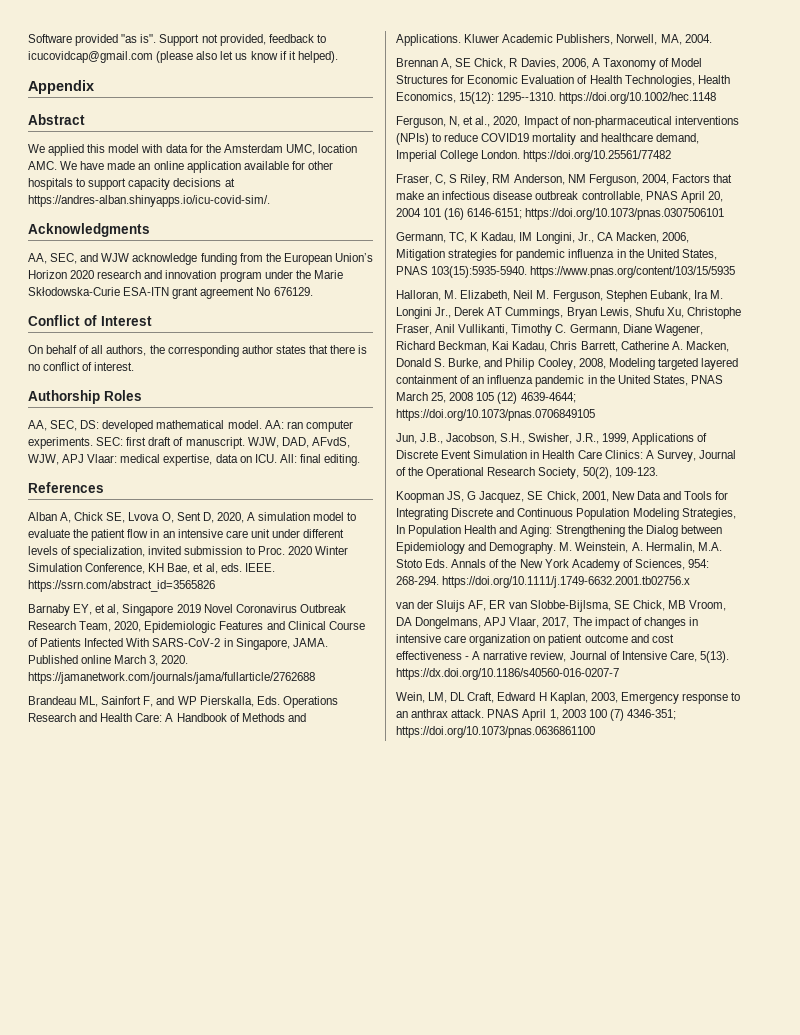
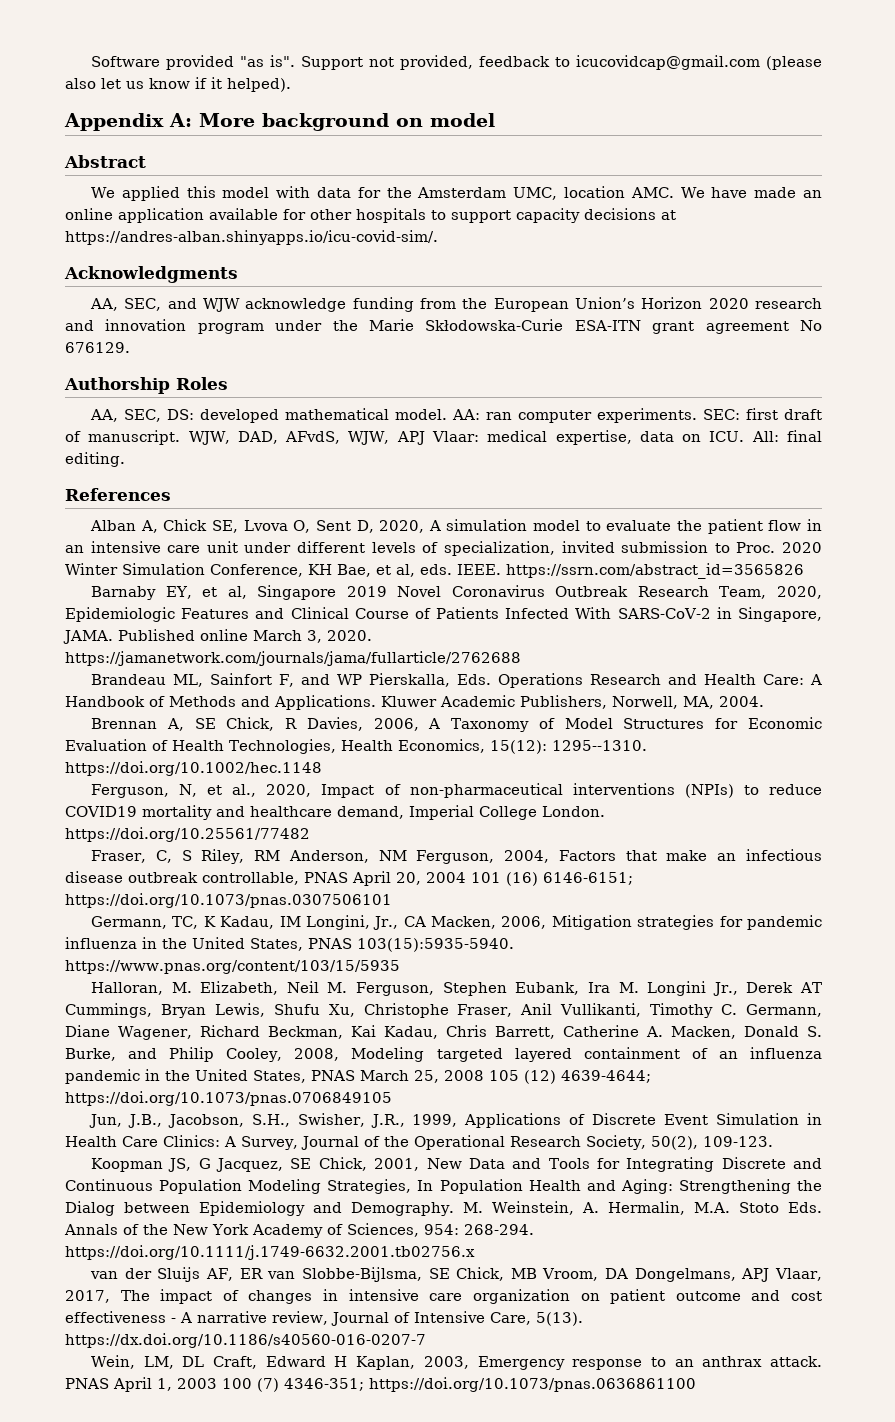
(94, 87) none -> [169,113,495,131] A: More background on model
[28,315,152,326] [28,345,368,357] [28,362,135,371] // Conflict of Interest // On behalf of all authors, the corresponding author states that there is no conflict of interest. -> (130, 347) none

